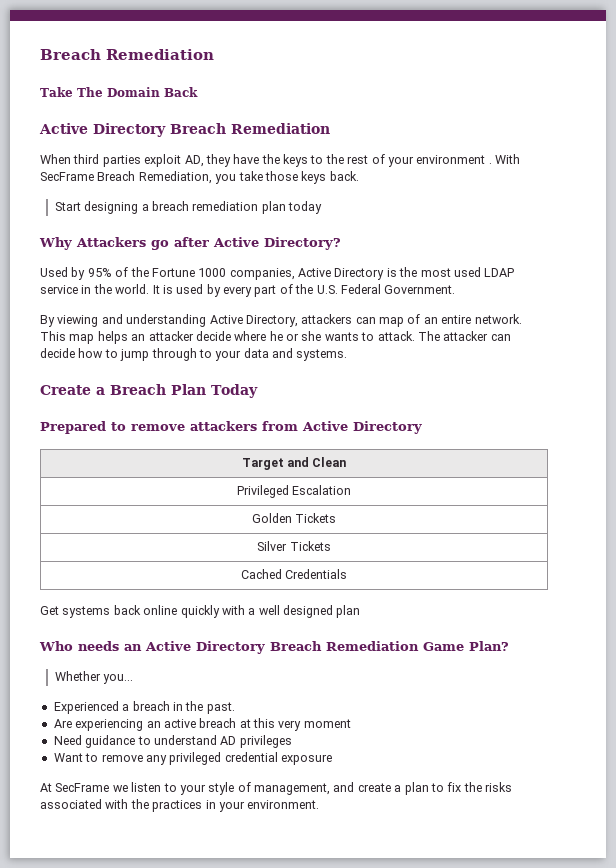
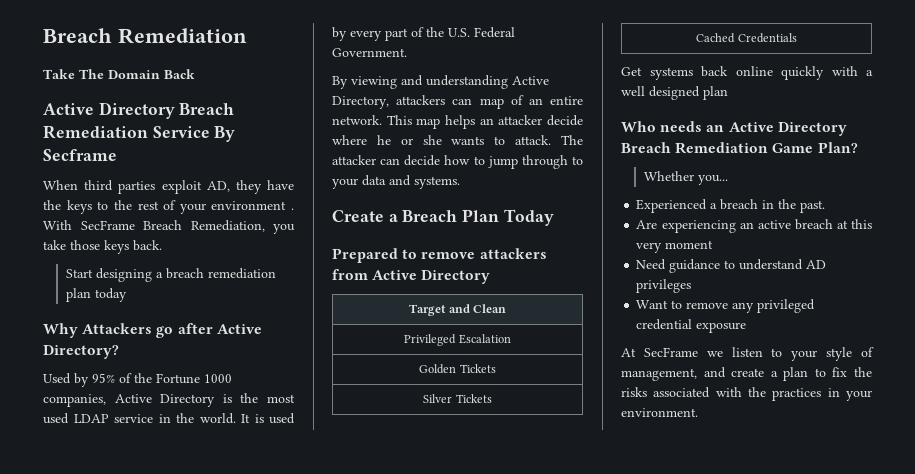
(330, 128) none -> [152,126,236,142] [43,149,117,161] Service By Secframe

